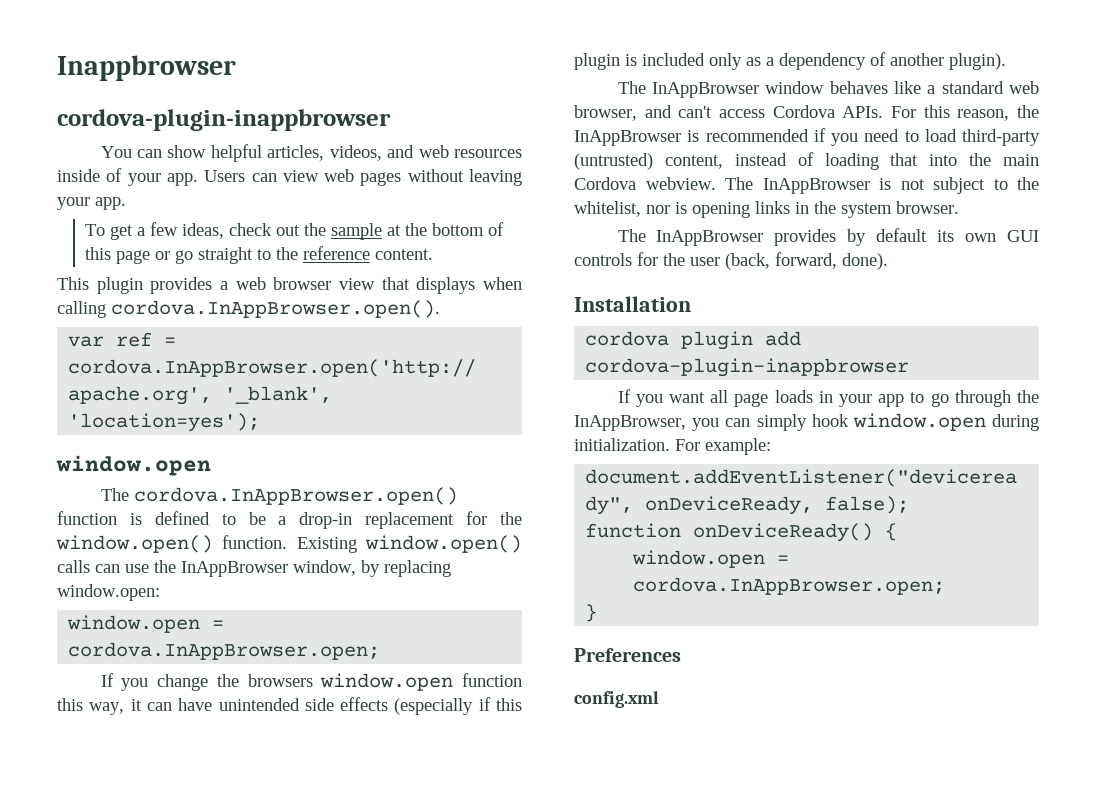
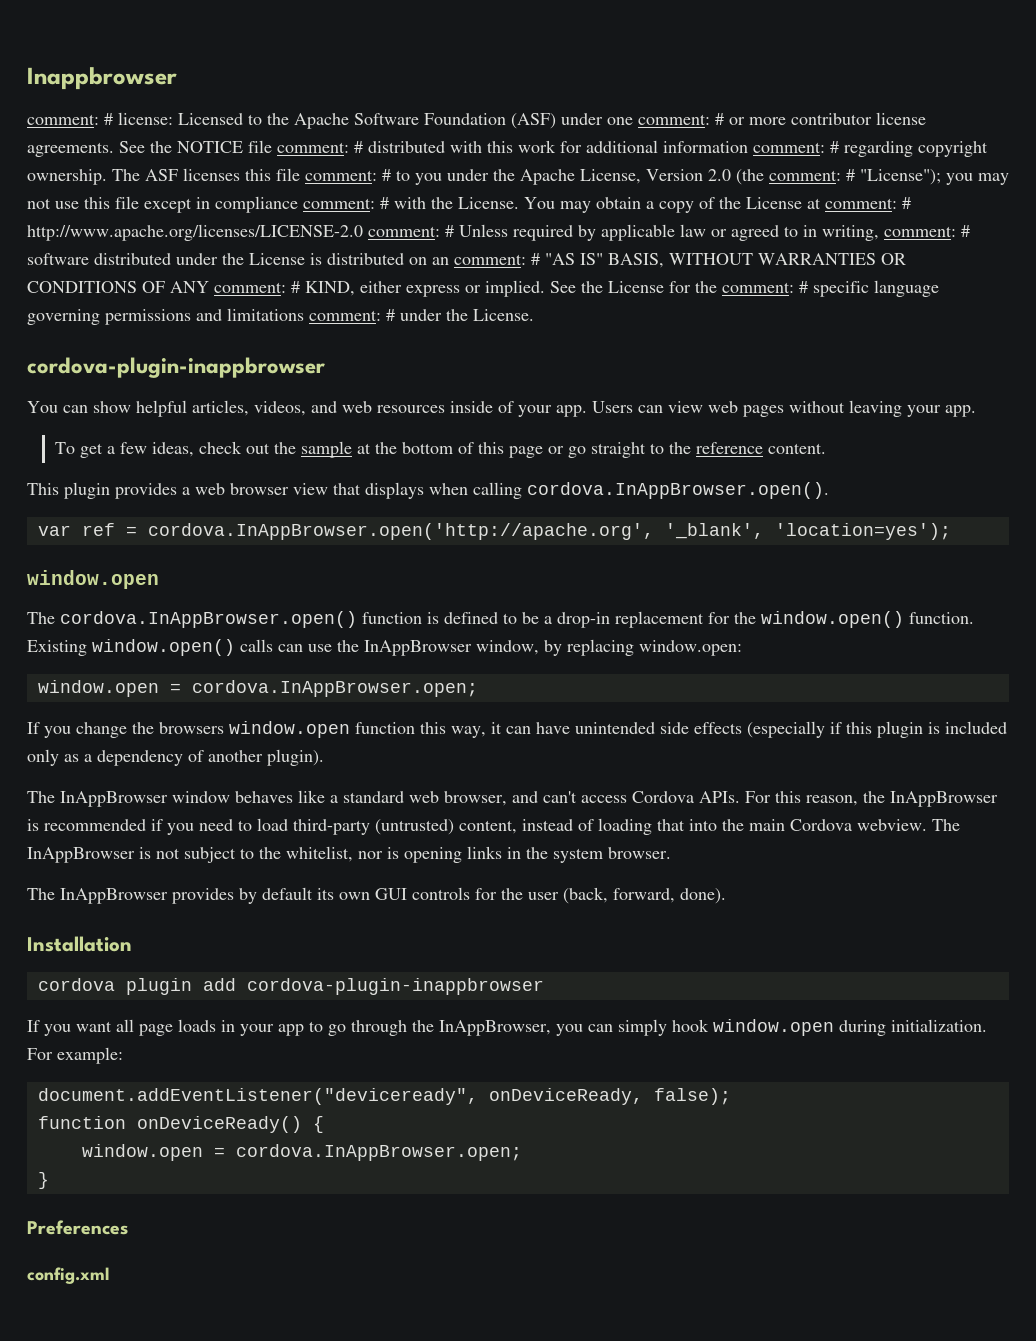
(236, 68) none -> [27,112,926,129] [27,140,988,157] [27,168,1009,185] [27,196,911,213] [27,224,970,241] [27,253,906,268] [27,280,939,297] [27,308,534,325] // comment: # license: Licensed to the Apache Software Foundation (ASF) under one comment: # or more contributor license agreements. See the NOTICE file comment: # distributed with this work for additional information comment: # regarding copyright ownership. The ASF licenses this file comment: # to you under the Apache License, Version 2.0 (the comment: # "License"); you may not use this file except in compliance comment: # with the License. You may obtain a copy of the License at comment: # http://www.apache.org/licenses/LICENSE-2.0 comment: # Unless required by applicable law or agreed to in writing, comment: # software distributed under the License is distributed on an comment: # "AS IS" BASIS, WITHOUT WARRANTIES OR CONDITIONS OF ANY comment: # KIND, either express or implied. See the License for the comment: # specific language governing permissions and limitations comment: # under the License.

